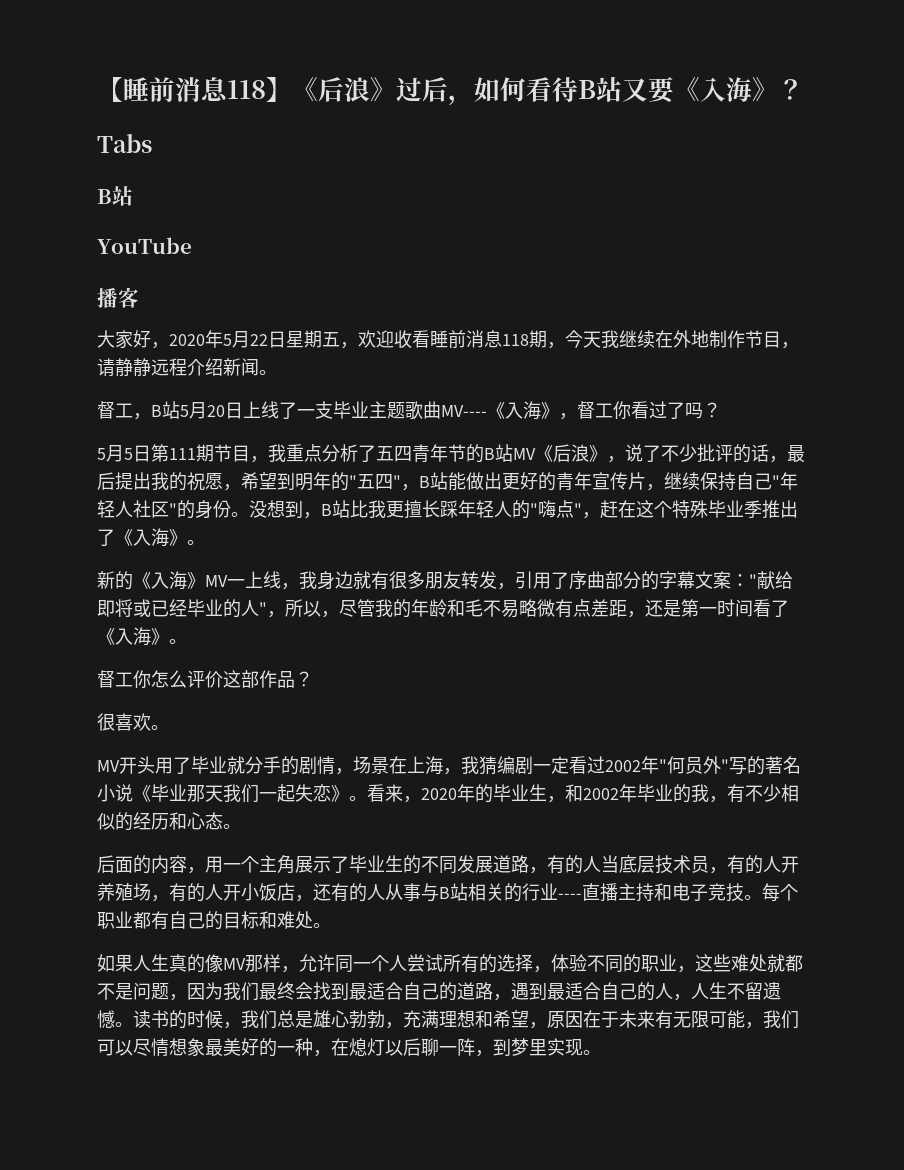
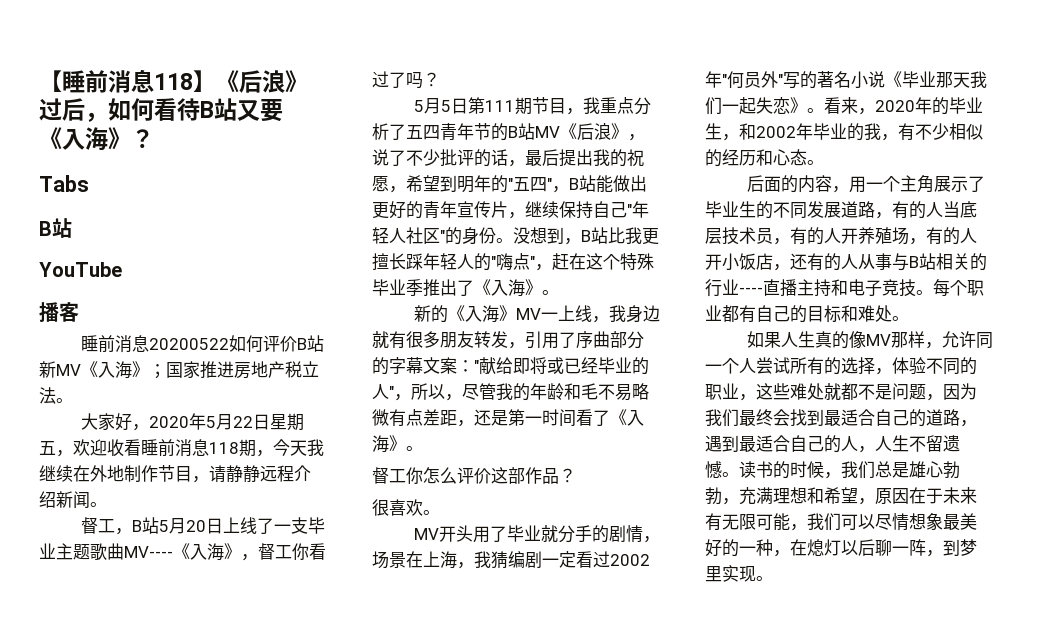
(139, 297) none -> [80,335,324,353] [39,361,319,379] [39,387,73,404] // 睡前消息20200522如何评价B站新MV《入海》；国家推进房地产税立法。

